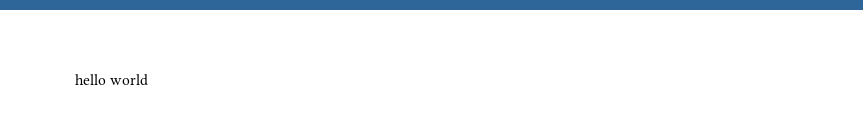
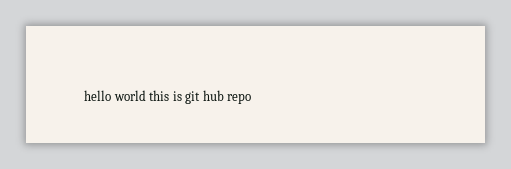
(149, 80) none -> [149,90,252,104] this is git hub repo

